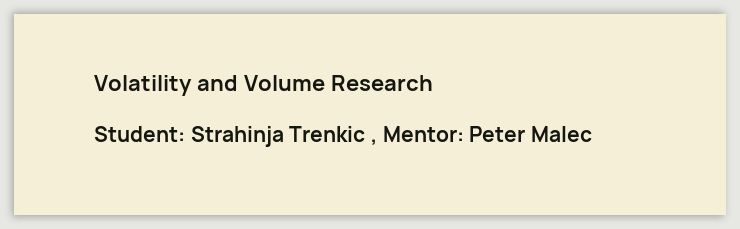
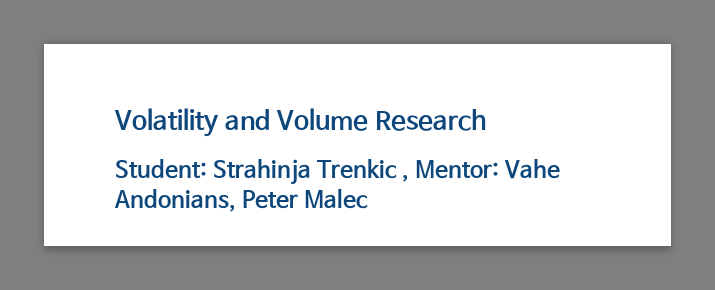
(464, 134) none -> [504,159,561,179] [114,189,236,212] Vahe Andonians,

